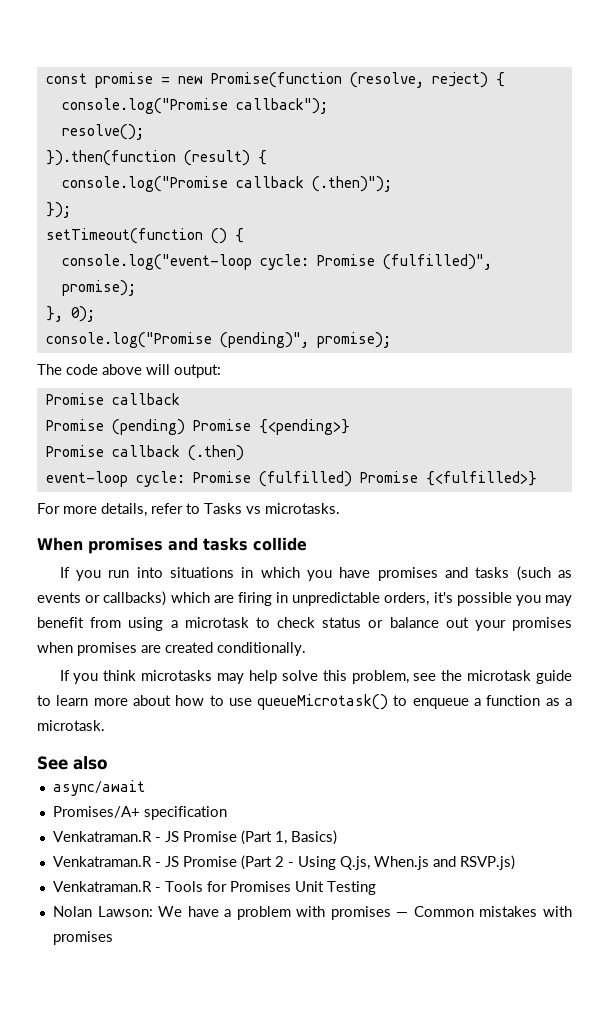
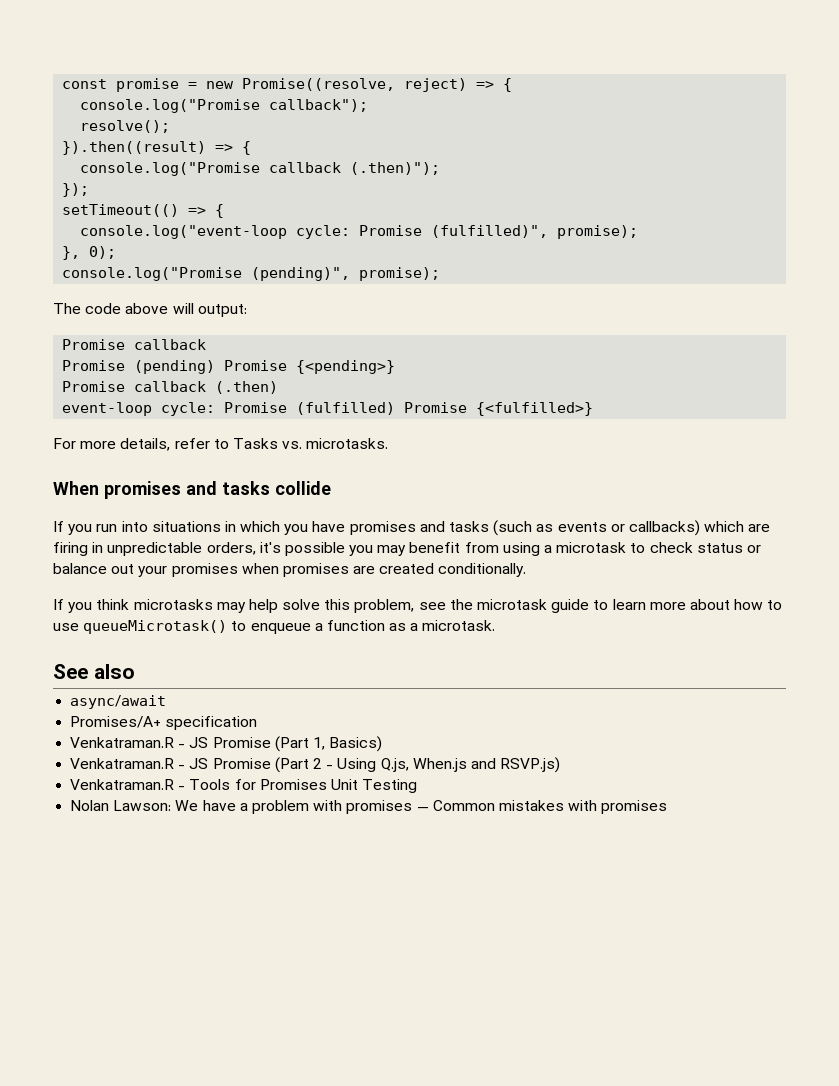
[210,72,488,88] Promise(function (resolve, reject) -> [242,78,495,92] Promise((resolve, reject) =>
[45,150,250,166] }).then(function (result) -> [62,141,234,155] }).then((result) =>
[45,228,227,244] setTimeout(function () -> [62,204,207,217] setTimeout(() =>
[246,506,261,514] vs -> [282,441,303,449] vs.

